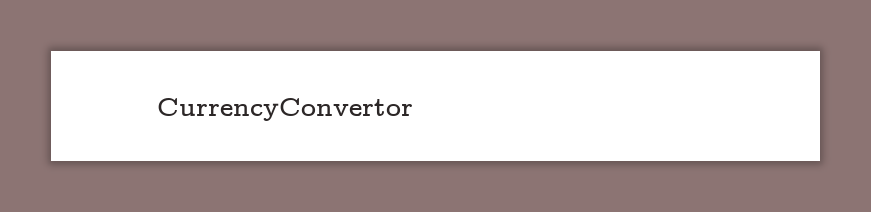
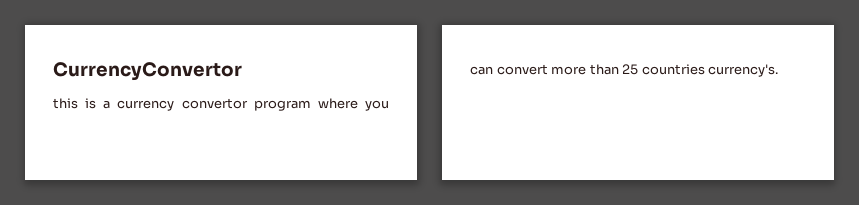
(413, 109) none -> [53,98,390,111] [470,64,779,77] // this is a currency convertor program where you can convert more than 25 countries currency's.

